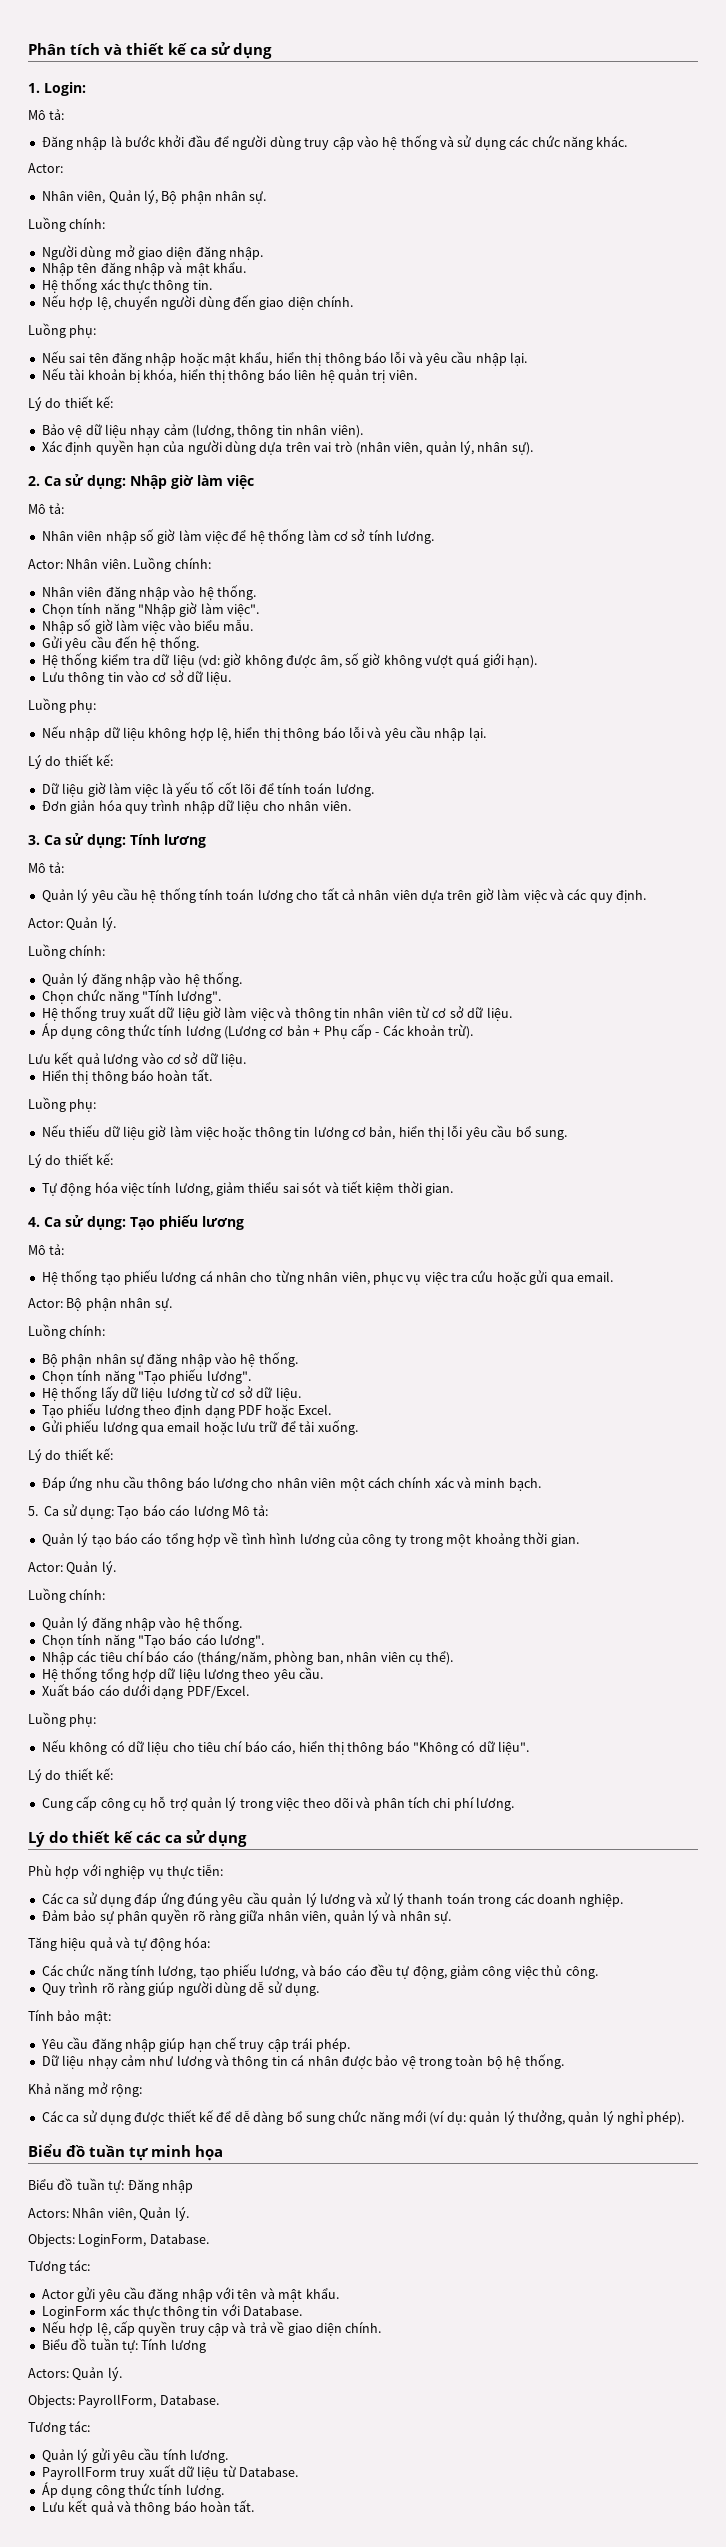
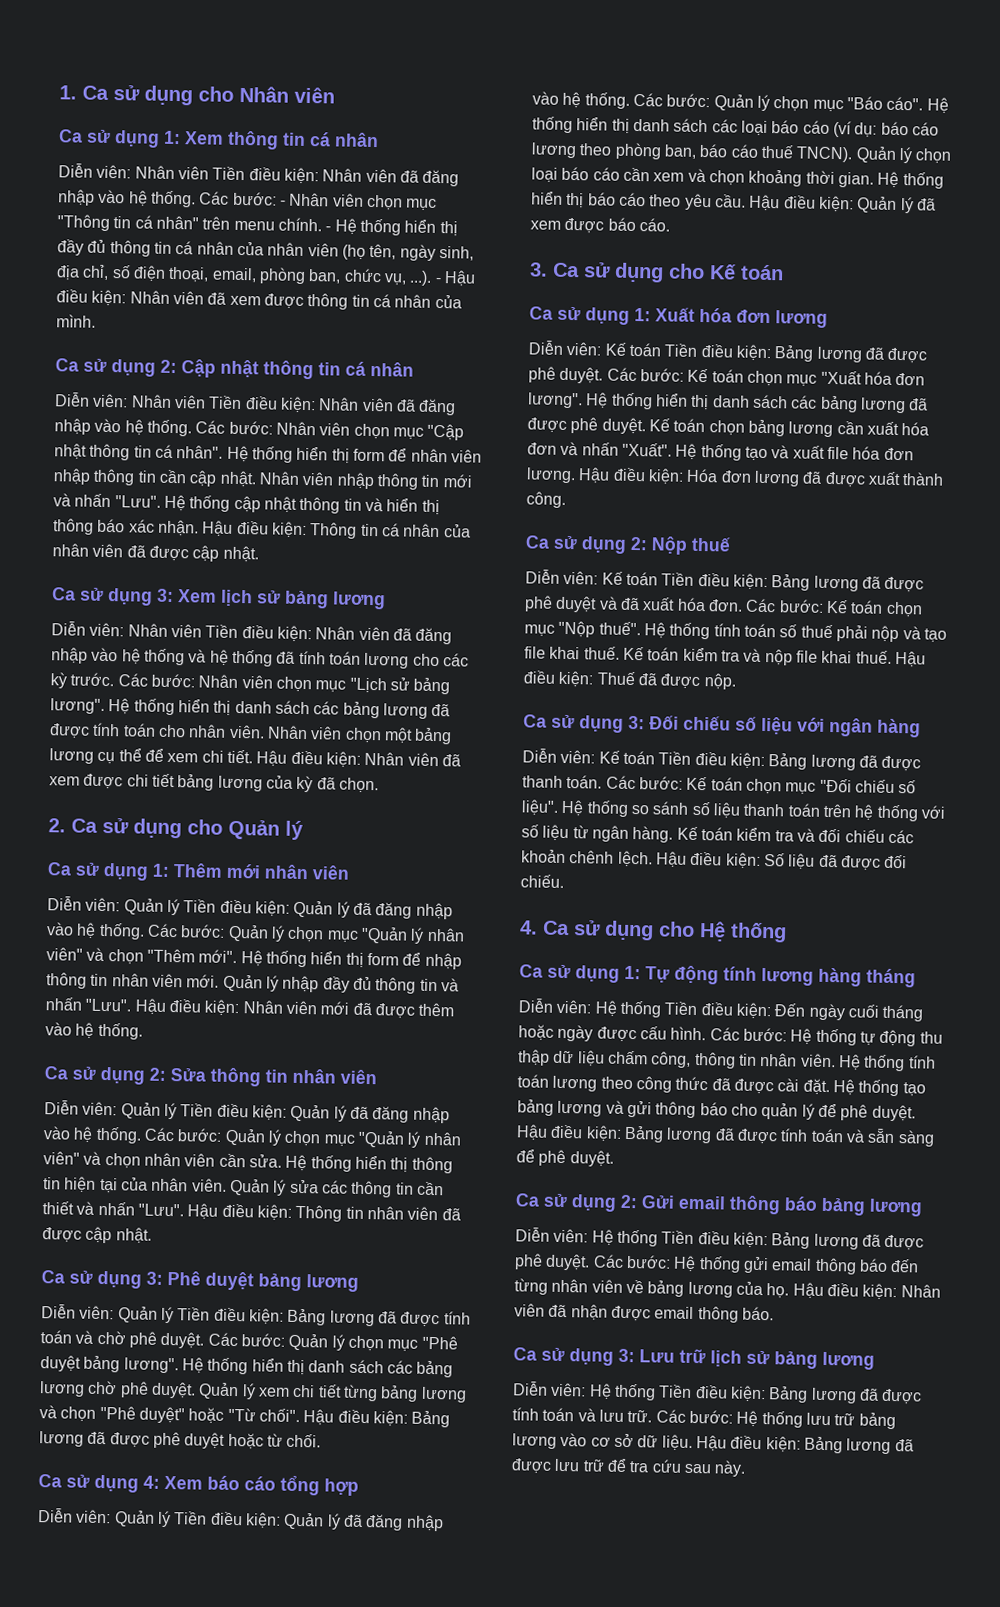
[28,42,273,59] [28,82,86,96] [28,109,65,120] [41,135,628,150] [28,163,63,173] [41,189,267,204] [28,217,106,232] [41,245,263,260] [41,262,246,276] [41,278,212,293] [41,295,354,310] [28,323,97,338] [41,351,528,366] [41,368,417,383] [28,396,114,411] [41,424,363,438] [41,440,533,455] [28,474,254,490] [28,503,65,514] [41,529,434,544] [28,557,211,572] [41,585,256,600] [41,602,259,617] [41,619,254,634] [41,636,199,651] [41,653,538,668] [41,670,232,685] [28,698,97,713] [41,726,486,741] [28,754,114,769] [41,782,374,797] [41,799,351,814] [28,833,206,849] [28,862,65,873] [41,888,646,903] [28,916,116,931] [28,944,106,959] [41,972,242,987] [41,989,222,1004] [41,1006,512,1021] [41,1023,474,1039] [28,1052,100,1067] Phân tích và thiết kế ca sử dụng // 1. Login: // Mô tả: // Đăng nhập là bước khởi đầu để người dùng truy cập vào hệ thống và sử dụng các chức năng khác. // Actor: // Nhân viên, Quản lý, Bộ phận nhân sự. // Luồng chính: // Người dùng mở giao diện đăng nhập. // Nhập tên đăng nhập và mật khẩu. // Hệ thống xác thực thông tin. // Nếu hợp lệ, chuyển người dùng đến giao diện chính. // Luồng phụ: // Nếu sai tên đăng nhập hoặc mật khẩu, hiển thị thông báo lỗi và yêu cầu nhập lại. // Nếu tài khoản bị khóa, hiển thị thông báo liên hệ quản trị viên. // Lý do thiết kế: // Bảo vệ dữ liệu nhạy cảm (lương, thông tin nhân viên). // Xác định quyền hạn của người dùng dựa trên vai trò (nhân viên, quản lý, nhân sự). // 2. Ca sử dụng: Nhập giờ làm việc // Mô tả: // Nhân viên nhập số giờ làm việc để hệ thống làm cơ sở tính lương. // Actor: Nhân viên. Luồng chính: // Nhân viên đăng nhập vào hệ thống. // Chọn tính năng "Nhập giờ làm việc". // Nhập số giờ làm việc vào biểu mẫu. // Gửi yêu cầu đến hệ thống. // Hệ thống kiểm tra dữ liệu (vd: giờ không được âm, số giờ không vượt quá giới hạn). // Lưu thông tin vào cơ sở dữ liệu. // Luồng phụ: // Nếu nhập dữ liệu không hợp lệ, hiển thị thông báo lỗi và yêu cầu nhập lại. // Lý do thiết kế: // Dữ liệu giờ làm việc là yếu tố cốt lõi để tính toán lương. // Đơn giản hóa quy trình nhập dữ liệu cho nhân viên. // 3. Ca sử dụng: Tính lương // Mô tả: // Quản lý yêu cầu hệ thống tính toán lương cho tất cả nhân viên dựa trên giờ làm việc và các quy định. // Actor: Quản lý. // Luồng chính: // Quản lý đăng nhập vào hệ thống. // Chọn chức năng "Tính lương". // Hệ thống truy xuất dữ liệu giờ làm việc và thông tin nhân viên từ cơ sở dữ liệu. // Áp dụng công thức tính lương (Lương cơ bản + Phụ cấp - Các khoản trừ). // Lưu kết quả -> [59,85,335,106] [58,129,379,150] [58,163,460,187] [58,189,438,211] [57,214,458,237] [57,239,474,261] [56,264,476,287] [56,289,462,310] [56,314,96,328] [55,358,414,380] [54,392,457,416] [54,418,465,441] [54,443,482,464] [53,468,472,490] [53,493,440,516] [53,518,471,539] [52,543,259,563] [52,587,386,610] [51,621,453,645] [51,647,469,669] [50,672,451,695] [50,698,451,719] [49,722,453,745] [49,748,461,768] [49,773,379,794] [48,817,304,841] [47,862,350,881] [47,896,453,920] [46,922,465,944] [46,947,462,970] [46,972,459,994] [45,997,455,1019] [45,1022,143,1040] [44,1066,377,1087] [44,1100,450,1124] [43,1126,462,1148] [43,1151,453,1174] [43,1176,444,1198] [42,1201,461,1222] [42,1226,152,1244] [41,1270,359,1292] [41,1304,471,1328] [40,1330,458,1352] [40,1355,454,1378] [39,1380,467,1403] [39,1405,451,1428] [39,1431,322,1450] [38,1474,359,1496] [38,1508,444,1532] [532,91,949,114] [532,116,939,138] [531,142,952,164] [531,166,944,189] [531,191,936,214] [530,217,670,234] [530,262,784,283] [529,306,828,328] [528,340,928,364] [528,366,926,387] [528,392,929,414] [527,417,930,438] [527,441,914,462] [526,467,945,488] [526,491,566,508] [525,535,731,555] [525,569,925,593] [524,595,923,618] [524,620,947,643] [524,646,926,668] [523,670,737,690] [523,714,921,738] [522,748,922,772] [522,775,917,795] [521,799,946,822] [521,824,914,844] [521,849,908,871] [520,874,564,888] [520,920,787,943] [519,964,916,988] [518,998,924,1022] [518,1024,943,1047] [518,1049,936,1072] [517,1074,926,1097] [517,1099,916,1122] [516,1124,935,1147] [516,1149,614,1167] [515,1193,923,1217] [515,1227,925,1251] [514,1253,920,1275] [514,1278,941,1301] [514,1303,774,1323] [513,1347,875,1370] [513,1381,923,1405] [512,1407,896,1430] 1. Ca sử dụng cho Nhân viên // Ca sử dụng 1: Xem thông tin cá nhân // Diễn viên: Nhân viên Tiền điều kiện: Nhân viên đã đăng nhập vào hệ thống. Các bước: - Nhân viên chọn mục "Thông tin cá nhân" trên menu chính. - Hệ thống hiển thị đầy đủ thông tin cá nhân của nhân viên (họ tên, ngày sinh, địa chỉ, số điện thoại, email, phòng ban, chức vụ, ...). - Hậu điều kiện: Nhân viên đã xem được thông tin cá nhân của mình. // Ca sử dụng 2: Cập nhật thông tin cá nhân // Diễn viên: Nhân viên Tiền điều kiện: Nhân viên đã đăng nhập vào hệ thống. Các bước: Nhân viên chọn mục "Cập nhật thông tin cá nhân". Hệ thống hiển thị form để nhân viên nhập thông tin cần cập nhật. Nhân viên nhập thông tin mới và nhấn "Lưu". Hệ thống cập nhật thông tin và hiển thị thông báo xác nhận. Hậu điều kiện: Thông tin cá nhân của nhân viên đã được cập nhật. // Ca sử dụng 3: Xem lịch sử bảng lương // Diễn viên: Nhân viên Tiền điều kiện: Nhân viên đã đăng nhập vào hệ thống và hệ thống đã tính toán lương cho các kỳ trước. Các bước: Nhân viên chọn mục "Lịch sử bảng lương". Hệ thống hiển thị danh sách các bảng lương đã được tính toán cho nhân viên. Nhân viên chọn một bảng lương cụ thể để xem chi tiết. Hậu điều kiện: Nhân viên đã xem được chi tiết bảng lương của kỳ đã chọn. // 2. Ca sử dụng cho Quản lý // Ca sử dụng 1: Thêm mới nhân viên // Diễn viên: Quản lý Tiền điều kiện: Quản lý đã đăng nhập vào hệ thống. Các bước: Quản lý chọn mục "Quản lý nhân viên" và chọn "Thêm mới". Hệ thống hiển thị form để nhập thông tin nhân viên mới. Quản lý nhập đầy đủ thông tin và nhấn "Lưu". Hậu điều kiện: Nhân viên mới đã được thêm vào hệ thống. // Ca sử dụng 2: Sửa thông tin nhân viên // Diễn viên: Quản lý Tiền điều kiện: Quản lý đã đăng nhập vào hệ thống. Các bước: Quản lý chọn mục "Quản lý nhân viên" và chọn nhân viên cần sửa. Hệ thống hiển thị thông tin hiện tại của nhân viên. Quản lý sửa các thông tin cần thiết và nhấn "Lưu". Hậu điều kiện: Thông tin nhân viên đã được cập nhật. // Ca sử dụng 3: Phê duyệt bảng lương // Diễn viên: Quản lý Tiền điều kiện: Bảng lương đã được tính toán và chờ phê duyệt. Các bước: Quản lý chọn mục "Phê duyệt bảng lương". Hệ thống hiển thị danh sách các bảng lương chờ phê duyệt. Quản lý xem chi tiết từng bảng lương và chọn "Phê duyệt" hoặc "Từ chối". Hậu điều kiện: Bảng lương đã được phê duyệt hoặc từ chối. // Ca sử dụng 4: Xem báo cáo tổng hợp // Diễn viên: Quản lý Tiền điều kiện: Quản lý đã đăng nhập vào hệ thống. Các bước: Quản lý chọn mục "Báo cáo". Hệ thống hiển thị danh sách các loại báo cáo (ví dụ: báo cáo lương theo phòng ban, báo cáo thuế TNCN). Quản lý chọn loại báo cáo cần xem và chọn khoảng thời gian. Hệ thống hiển thị báo cáo theo yêu cầu. Hậu điều kiện: Quản lý đã xem được báo cáo. // 3. Ca sử dụng cho Kế toán // Ca sử dụng 1: Xuất hóa đơn lương // Diễn viên: Kế toán Tiền điều kiện: Bảng lương đã được phê duyệt. Các bước: Kế toán chọn mục "Xuất hóa đơn lương". Hệ thống hiển thị danh sách các bảng lương đã được phê duyệt. Kế toán chọn bảng lương cần xuất hóa đơn và nhấn "Xuất". Hệ thống tạo và xuất file hóa đơn lương. Hậu điều kiện: Hóa đơn lương đã được xuất thành công. // Ca sử dụng 2: Nộp thuế // Diễn viên: Kế toán Tiền điều kiện: Bảng lương đã được phê duyệt và đã xuất hóa đơn. Các bước: Kế toán chọn mục "Nộp thuế". Hệ thống tính toán số thuế phải nộp và tạo file khai thuế. Kế toán kiểm tra và nộp file khai thuế. Hậu điều kiện: Thuế đã được nộp. // Ca sử dụng 3: Đối chiếu số liệu với ngân hàng // Diễn viên: Kế toán Tiền điều kiện: Bảng lương đã được thanh toán. Các bước: Kế toán chọn mục "Đối chiếu số liệu". Hệ thống so sánh số liệu thanh toán trên hệ thống với số liệu từ ngân hàng. Kế toán kiểm tra và đối chiếu các khoản chênh lệch. Hậu điều kiện: Số liệu đã được đối chiếu. // 4. Ca sử dụng cho Hệ thống // Ca sử dụng 1: Tự động tính lương hàng tháng // Diễn viên: Hệ thống Tiền điều kiện: Đến ngày cuối tháng hoặc ngày được cấu hình. Các bước: Hệ thống tự động thu thập dữ liệu chấm công, thông tin nhân viên. Hệ thống tính toán lương theo công thức đã được cài đặt. Hệ thống tạo bảng lương và gửi thông báo cho quản lý để phê duyệt. Hậu điều kiện: Bảng lương đã được tính toán và sẵn sàng để phê duyệt. // Ca sử dụng 2: Gửi email thông báo bảng lương // Diễn viên: Hệ thống Tiền điều kiện: Bảng lương đã được phê duyệt. Các bước: Hệ thống gửi email thông báo đến từng nhân viên về bảng lương của họ. Hậu điều kiện: Nhân viên đã nhận được email thông báo. // Ca sử dụng 3: Lưu trữ lịch sử bảng lương // Diễn viên: Hệ thống Tiền điều kiện: Bảng lương đã được tính toán và lưu trữ. Các bước: Hệ thống lưu trữ bảng
[41,1069,212,1084] [28,1097,97,1112] [41,1125,567,1140] [28,1153,114,1168] [41,1181,453,1196] [28,1215,244,1231] [28,1244,65,1255] [41,1270,613,1285] [28,1298,172,1311] [28,1324,106,1339] [41,1352,298,1367] [41,1369,251,1384] [41,1386,301,1401] [41,1403,331,1418] [41,1420,358,1435] [28,1448,114,1463] [41,1476,541,1491] [28,1504,269,1519] [41,1532,579,1547] [28,1560,116,1575] [28,1588,106,1603] [41,1616,242,1631] [41,1633,264,1648] [41,1650,454,1665] [41,1667,324,1682] [41,1684,249,1699] [28,1712,97,1727] [41,1740,530,1755] [28,1768,114,1783] [41,1796,515,1811] [28,1830,248,1847] [28,1864,224,1879] [41,1892,624,1907] [41,1909,451,1924] [28,1937,211,1951] [41,1964,598,1979] [41,1981,320,1996] [28,2009,111,2024] [40,2037,350,2052] [41,2054,564,2069] [28,2082,143,2097] [41,2110,685,2125] [28,2144,224,2161] [28,2178,193,2193] [28,2206,189,2221] [28,2234,209,2247] [28,2260,91,2274] [41,2287,339,2302] [41,2304,302,2319] [41,2321,382,2336] [41,2338,206,2353] [28,2366,122,2381] [28,2394,219,2408] [28,2421,91,2435] [41,2448,228,2463] [41,2465,298,2480] [41,2482,224,2498] [41,2500,255,2515] // Hiển thị thông báo hoàn tất. // Luồng phụ: // Nếu thiếu dữ liệu giờ làm việc hoặc thông tin lương cơ bản, hiển thị lỗi yêu cầu bổ sung. // Lý do thiết kế: // Tự động hóa việc tính lương, giảm thiểu sai sót và tiết kiệm thời gian. // 4. Ca sử dụng: Tạo phiếu lương // Mô tả: // Hệ thống tạo phiếu lương cá nhân cho từng nhân viên, phục vụ việc tra cứu hoặc gửi qua email. // Actor: Bộ phận nhân sự. // Luồng chính: // Bộ phận nhân sự đăng nhập vào hệ thống. // Chọn tính năng "Tạo phiếu lương". // Hệ thống lấy dữ liệu lương từ cơ sở dữ liệu. // Tạo phiếu lương theo định dạng PDF hoặc Excel. // Gửi phiếu lương qua email hoặc lưu trữ để tải xuống. // Lý do thiết kế: // Đáp ứng nhu cầu thông báo lương cho nhân viên một cách chính xác và minh bạch. // 5. Ca sử dụng: Tạo báo cáo lương Mô tả: // Quản lý tạo báo cáo tổng hợp về tình hình lương của công ty trong một khoảng thời gian. // Actor: Quản lý. // Luồng chính: // Quản lý đăng nhập vào hệ thống. // Chọn tính năng "Tạo báo cáo lương". // Nhập các tiêu chí báo cáo (tháng/năm, phòng ban, nhân viên cụ thể). // Hệ thống tổng hợp dữ liệu lương theo yêu cầu. // Xuất báo cáo dưới dạng PDF/Excel. // Luồng phụ: // Nếu không có dữ liệu cho tiêu chí báo cáo, hiển thị thông báo "Không có dữ liệu". // Lý do thiết kế: // Cung cấp công cụ hỗ trợ quản lý trong việc theo dõi và phân tích chi phí lương. // Lý do thiết kế các ca sử dụng // Phù hợp với nghiệp vụ thực tiễn: // Các ca sử dụng đáp ứng đúng yêu cầu quản lý lương và xử lý thanh toán trong các doanh nghiệp. // Đảm bảo sự phân quyền rõ ràng giữa nhân viên, quản lý và nhân sự. // Tăng hiệu quả và tự động hóa: // Các chức năng tính lương, tạo phiếu lương, và báo cáo đều tự động, giảm công việc thủ công. // Quy trình rõ ràng giúp người dùng dễ sử dụng. // Tính bảo mật: // Yêu cầu đăng nhập giúp hạn chế truy cập trái phép. // Dữ liệu nhạy cảm như lương và thông tin cá nhân được bảo vệ trong toàn bộ hệ thống. // Khả năng mở rộng: // Các ca sử dụng được thiết kế để dễ dàng bổ sung chức năng mới (ví dụ: quản lý thưởng, quản lý nghỉ phép). // Biểu đồ tuần tự minh họa // Biểu đồ tuần tự: Đăng nhập // Actors: Nhân viên, Quản lý. // Objects: LoginForm, Database. // Tương tác: // Actor gửi yêu cầu đăng nhập với tên và mật khẩu. // LoginForm xác thực thông tin với Database. // Nếu hợp lệ, cấp quyền truy cập và trả về giao diện chính. // Biểu đồ tuần tự: Tính lương // Actors: Quản lý. // Objects: PayrollForm, Database. // Tương tác: // Quản lý gửi yêu cầu tính lương. // PayrollForm truy xuất dữ liệu từ Database. // Áp dụng công thức tính lương. // Lưu kết quả và thông báo hoàn tất. -> [695,1435,914,1455] [511,1458,747,1477] Hậu điều kiện: Bảng lương đã được lưu trữ để tra cứu sau này.

